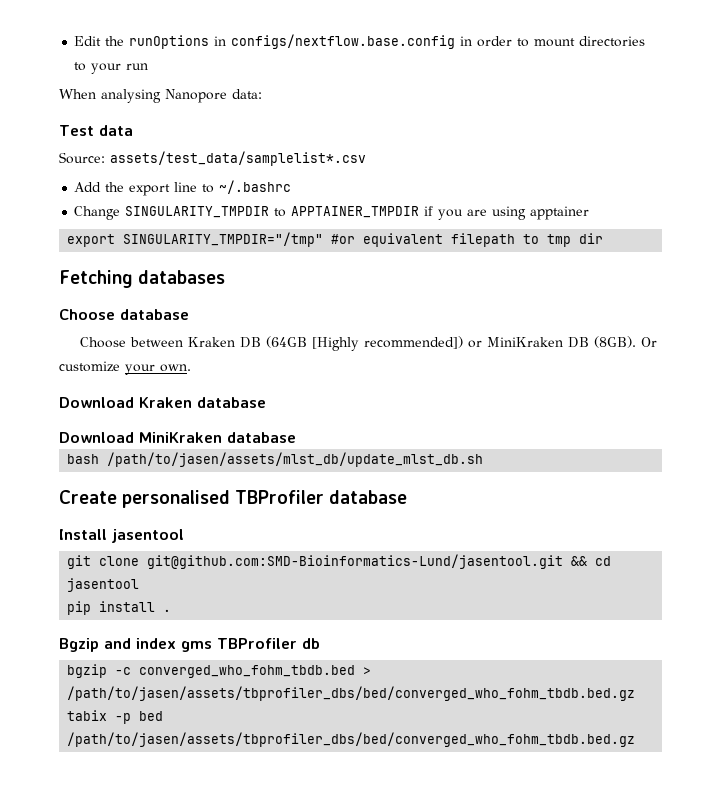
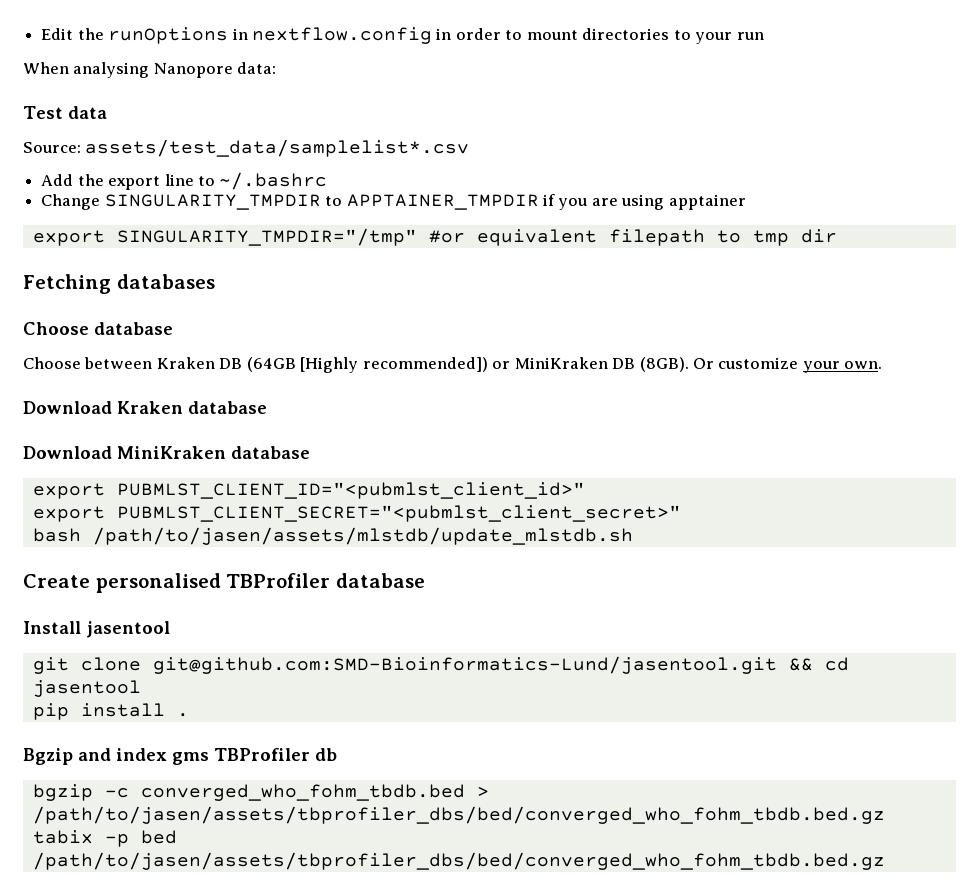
[231,34,456,49] configs/nextflow.base.config -> [251,27,432,44] nextflow.config
(296, 437) none -> [32,482,585,499] [32,505,681,522] // export PUBMLST_CLIENT_ID="<pubmlst_client_id>" // export PUBMLST_CLIENT_SECRET="<pubmlst_client_secret>"
[107,452,484,467] /path/to/jasen/assets/mlst_db/update_mlst_db.sh -> [92,527,633,545] /path/to/jasen/assets/mlstdb/update_mlstdb.sh

